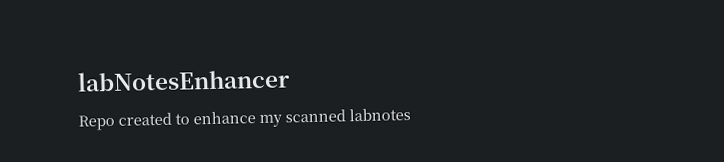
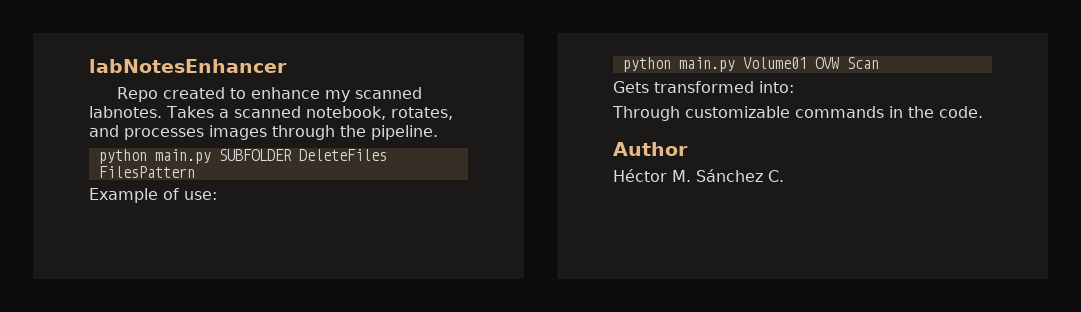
[349,108,411,122] labnotes -> [89,106,453,120] [89,125,438,140] [98,149,387,164] [98,166,195,178] [89,188,217,203] [622,57,879,72] [613,81,794,93] [612,106,983,121] [613,142,688,156] [613,169,784,182] labnotes. Takes a scanned notebook, rotates, and processes images through the pipeline. // python main.py SUBFOLDER DeleteFiles FilesPattern // Example of use: // python main.py Volume01 OVW Scan // Gets transformed into: // Through customizable commands in the code. // Author // Héctor M. Sánchez C.

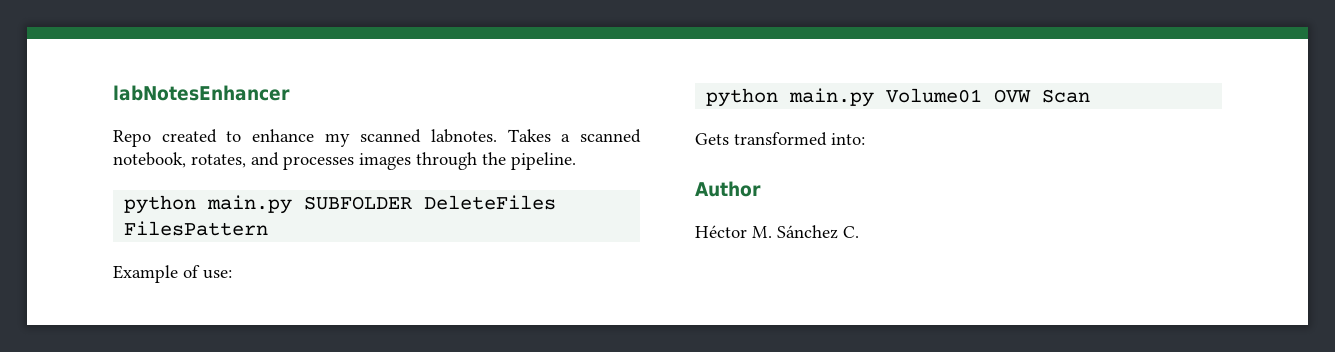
[612,106,983,121] // Through customizable commands in the code. -> (865, 139) none

